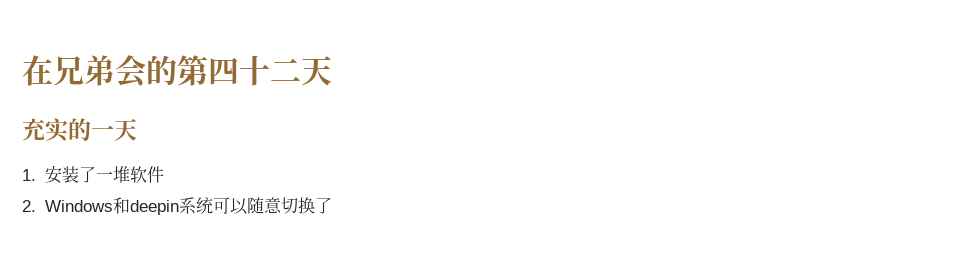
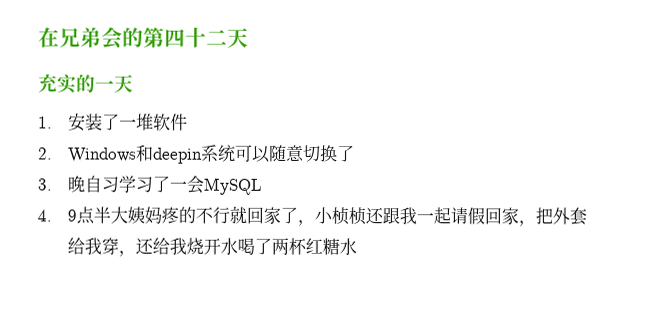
(332, 205) none -> [37,175,262,195] [37,205,587,227] [66,237,357,257] // 3.晚自习学习了一会MySQL // 4. 9点半大姨妈疼的不行就回家了，小桢桢还跟我一起请假回家，把外套给我穿，还给我烧开水喝了两杯红糖水

